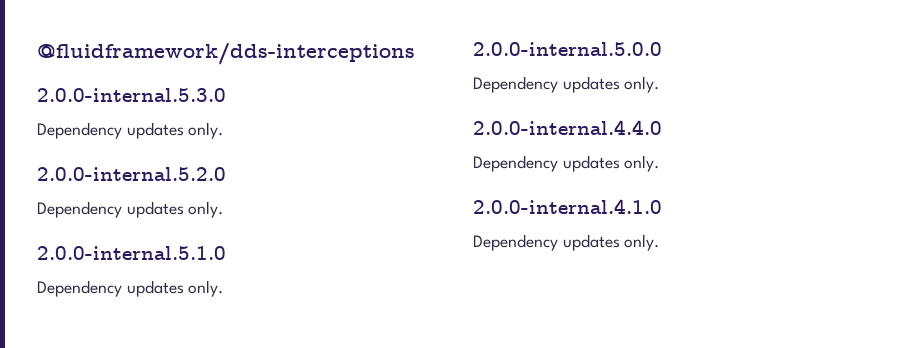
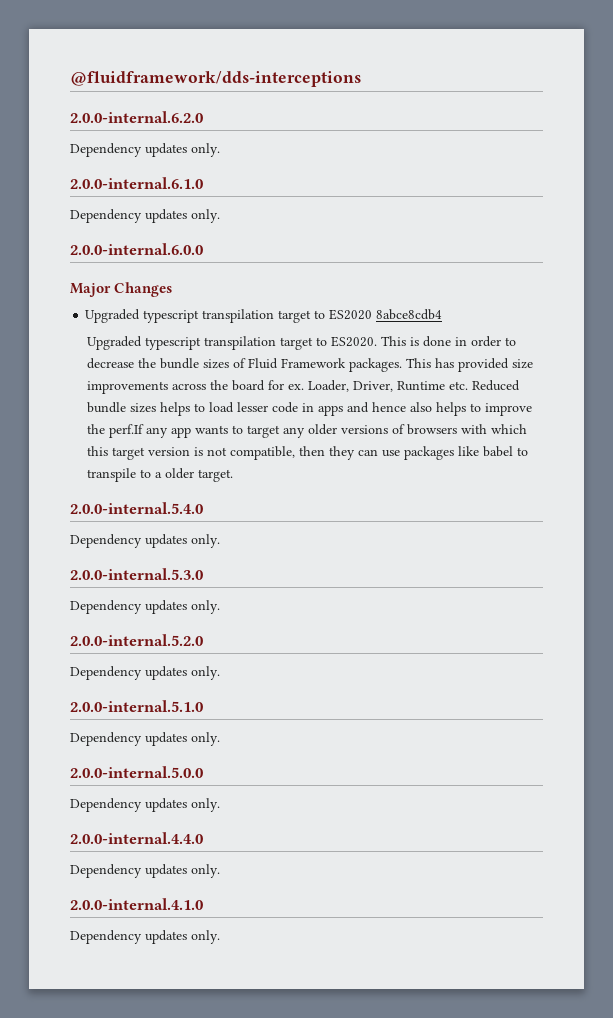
(415, 54) none -> [70,111,203,123] [70,143,220,157] [70,177,203,189] [70,209,220,223] [70,243,203,255] [70,282,173,297] [85,309,443,323] [86,336,516,350] [86,358,533,372] [86,380,520,394] [86,402,532,416] [86,424,527,438] [86,446,528,460] [86,468,233,482] [70,502,203,514] [70,534,220,548] // 2.0.0-internal.6.2.0 // Dependency updates only. // 2.0.0-internal.6.1.0 // Dependency updates only. // 2.0.0-internal.6.0.0 // Major Changes // Upgraded typescript transpilation target to ES2020 8abce8cdb4 // Upgraded typescript transpilation target to ES2020. This is done in order to decrease the bundle sizes of Fluid Framework packages. This has provided size improvements across the board for ex. Loader, Driver, Runtime etc. Reduced bundle sizes helps to load lesser code in apps and hence also helps to improve the perf.If any app wants to target any older versions of browsers with which this target version is not compatible, then they can use packages like babel to transpile to a older target. // 2.0.0-internal.5.4.0 // Dependency updates only.

